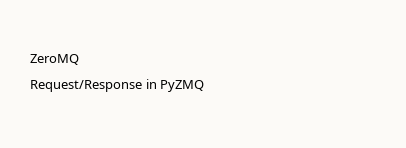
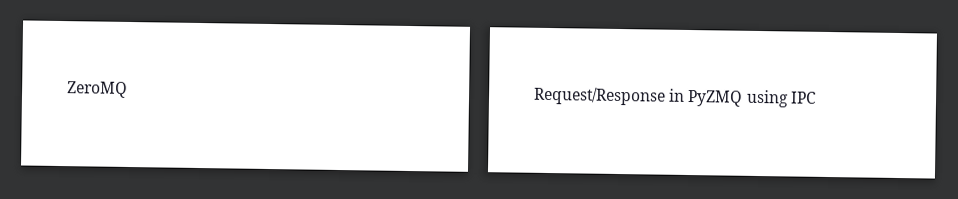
(205, 86) none -> [745,89,817,108] using IPC

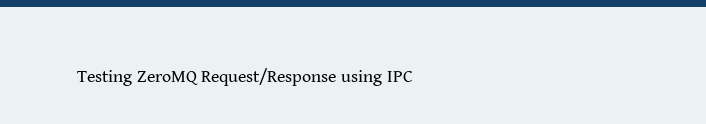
(66, 89) none -> [77,70,132,86] Testing
[533,86,744,107] // Request/Response in PyZMQ -> [201,68,337,86] Request/Response

